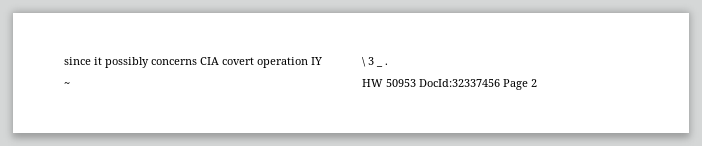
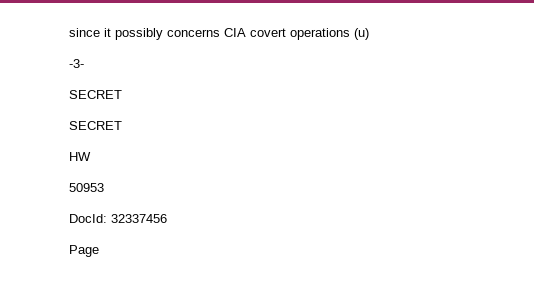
[257,57,322,68] [64,82,70,87] [362,57,374,67] [376,65,383,67] [385,63,388,65] operation IY // ~ // \ 3 _ . -> [290,28,369,40] [69,59,84,68] [69,90,122,99] [69,121,122,130] operations (u) // -3- // SECRET // SECRET
(383, 83) none -> (91, 156) //
[419,79,537,90] DocId:32337456 Page 2 -> [69,214,167,223] [69,245,99,257] // DocId: 32337456 // Page

